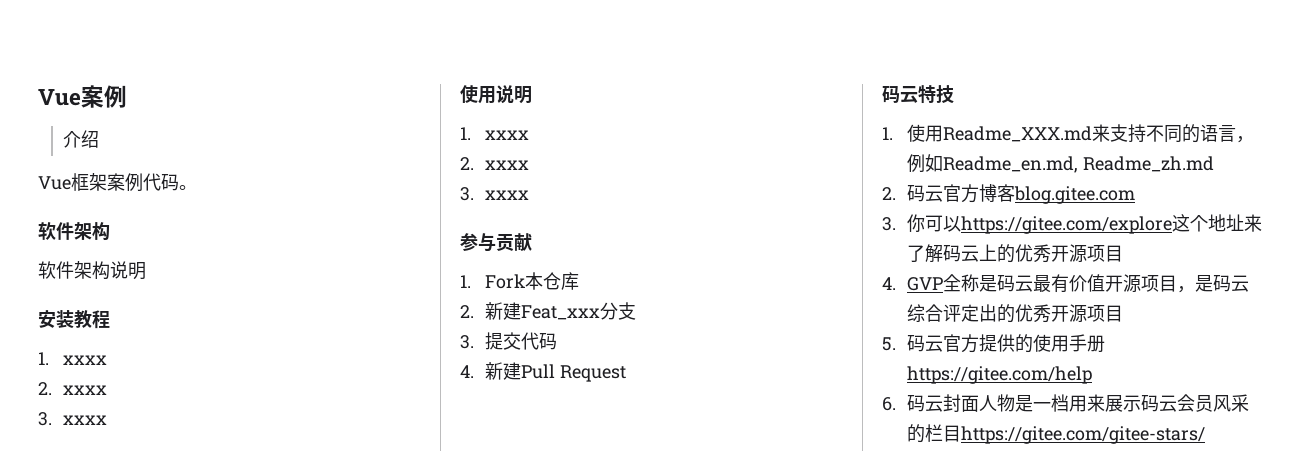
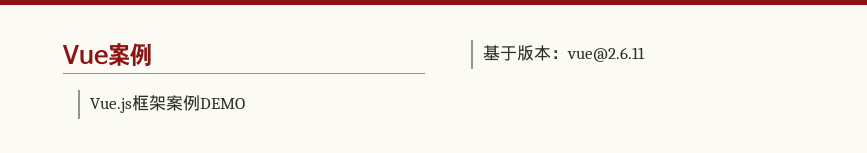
[63,130,100,148] [38,173,197,192] [38,222,110,241] [38,261,146,280] [38,310,110,329] [38,352,108,365] [38,382,108,395] [38,412,108,426] [460,85,532,104] [460,127,530,140] [460,157,530,170] [460,187,530,201] [460,233,532,252] [460,272,580,290] [460,302,637,320] [460,332,558,350] [460,362,627,382] [882,85,954,104] [882,124,1255,143] [907,154,1215,173] [882,184,1136,204] [882,214,1263,234] [907,244,1124,263] [882,274,1250,293] [907,304,1124,323] [882,334,1106,353] [907,366,1093,384] [882,394,1250,412] [907,424,1206,444] 介绍 // Vue框架案例代码。 // 软件架构 // 软件架构说明 // 安装教程 // 1. xxxx // 2. xxxx // 3. xxxx // 使用说明 // 1. xxxx // 2. xxxx // 3. xxxx // 参与贡献 // 1. Fork本仓库 // 2.新建Feat_xxx分支 // 3.提交代码 // 4.新建Pull Request // 码云特技 // 1.使用Readme_XXX.md来支持不同的语言，例如Readme_en.md, Readme_zh.md // 2.码云官方博客blog.gitee.com // 3.你可以https://gitee.com/explore这个地址来了解码云上的优秀开源项目 // 4. GVP全称是码云最有价值开源项目，是码云综合评定出的优秀开源项目 // 5.码云官方提供的使用手册https://gitee.com/help // 6.码云封面人物是一档用来展示码云会员风采的栏目https://gitee.com/gitee-stars/ -> [89,95,245,113] [482,45,645,62] Vue.js框架案例DEMO // 基于版本：vue@2.6.11

